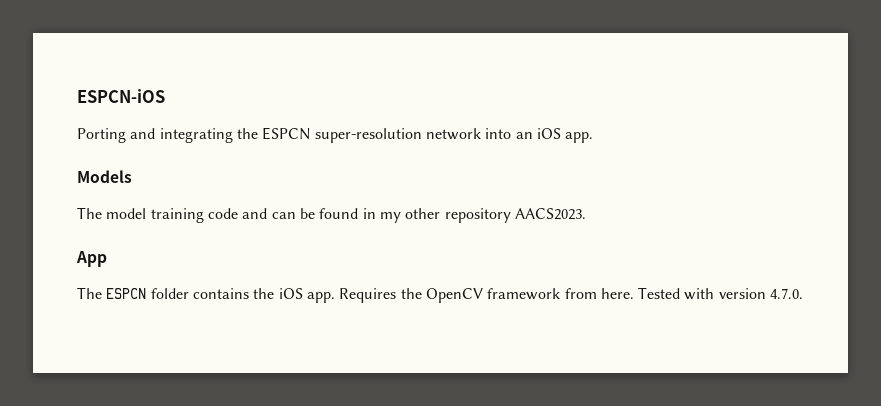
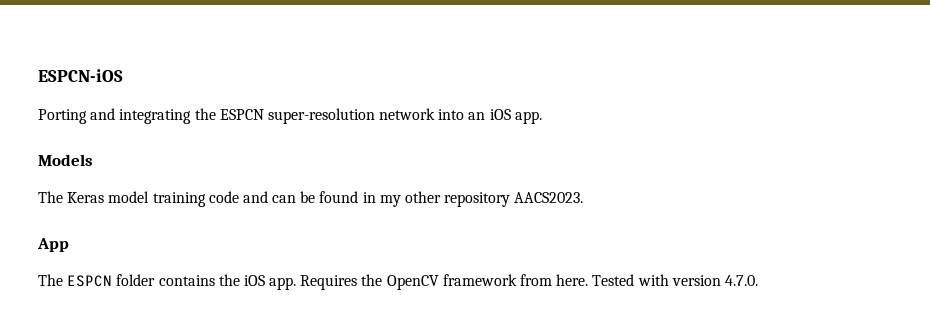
(102, 213) none -> [67,192,105,203] Keras

